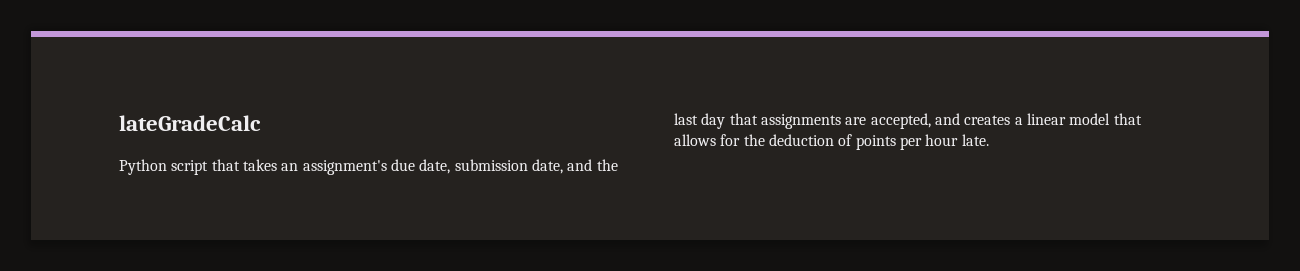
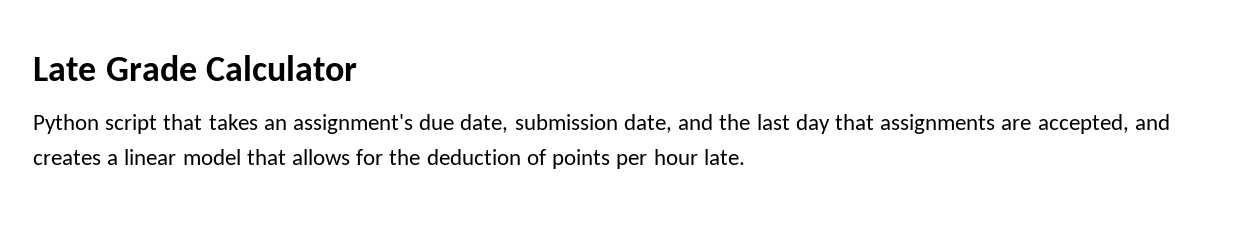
[119,115,261,131] lateGradeCalc -> [33,55,358,81] Late Grade Calculator

